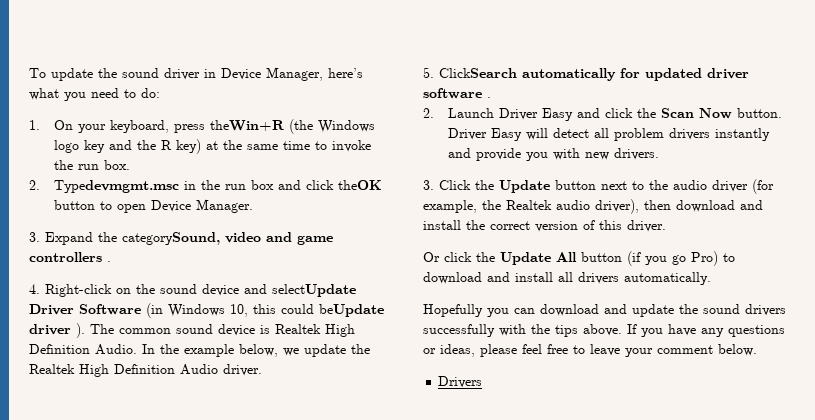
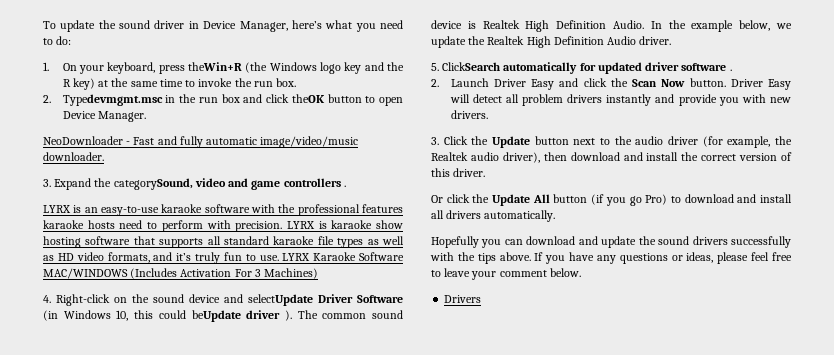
(253, 206) none -> [43,136,359,148] [43,152,104,161] // NeoDownloader - Fast and fully automatic image/video/music downloader.
(111, 261) none -> [43,204,403,216] [43,220,403,232] [43,236,404,248] [43,252,404,264] [43,268,319,279] // LYRX is an easy-to-use karaoke software with the professional features karaoke hosts need to perform with precision. LYRX is karaoke show hosting software that supports all standard karaoke file types as well as HD video formats, and it’s truly fun to use. LYRX Karaoke Software MAC/WINDOWS (Includes Activation For 3 Machines)

